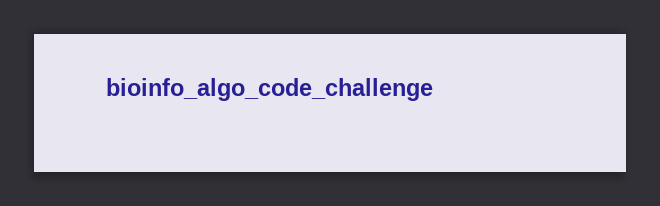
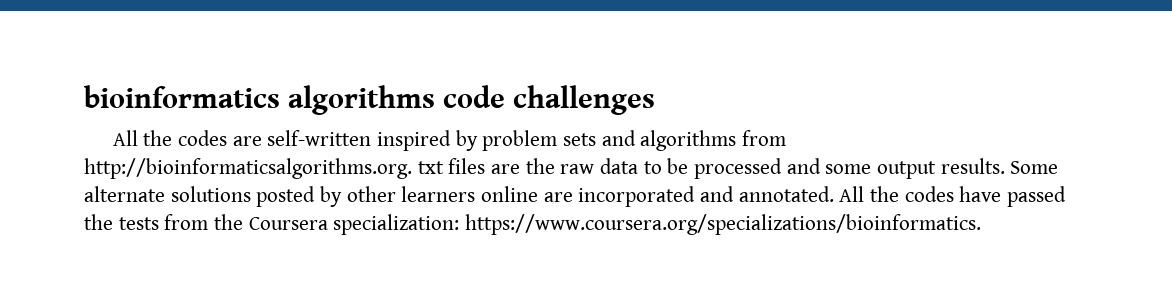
[106,78,433,101] bioinfo_algo_code_challenge -> [84,85,655,115] [112,130,787,151] [84,158,1059,179] [84,186,1067,207] [84,214,982,235] bioinformatics algorithms code challenges // All the codes are self-written inspired by problem sets and algorithms from http://bioinformaticsalgorithms.org. txt files are the raw data to be processed and some output results. Some alternate solutions posted by other learners online are incorporated and annotated. All the codes have passed the tests from the Coursera specialization: https://www.coursera.org/specializations/bioinformatics.

